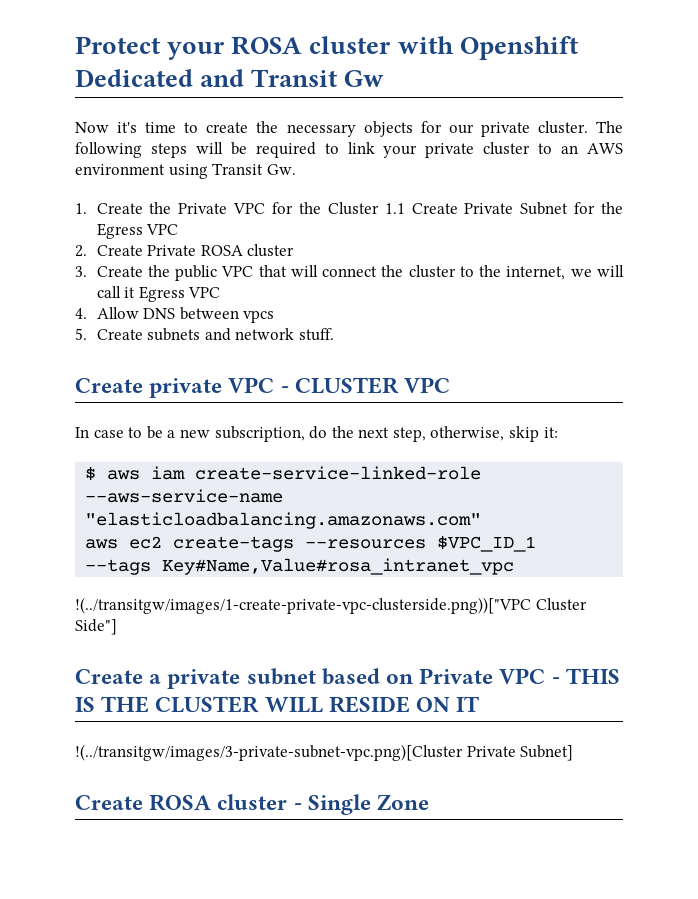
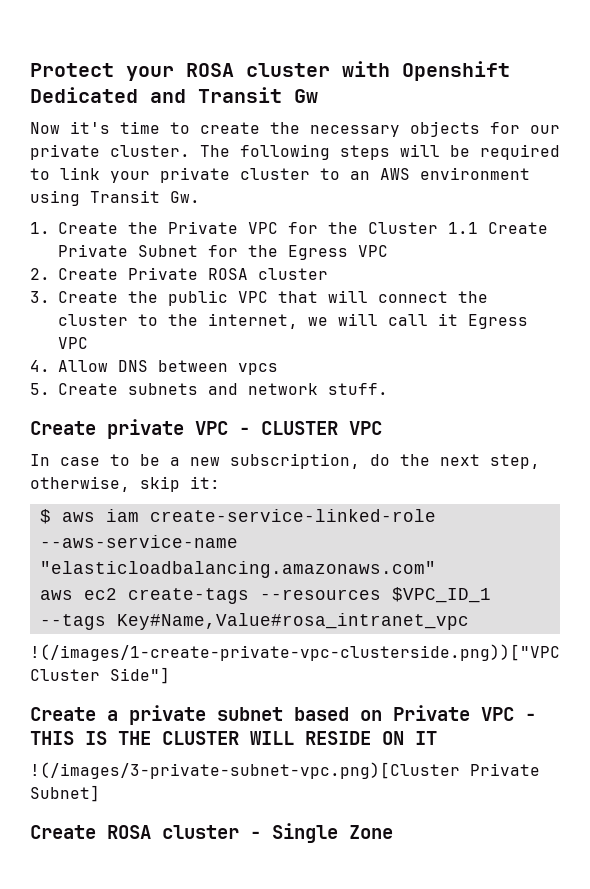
[75,597,531,614] !(../transitgw/images/1-create-private-vpc-clusterside.png))["VPC -> [30,644,560,661] !(/images/1-create-private-vpc-clusterside.png))["VPC
[75,744,463,761] !(../transitgw/images/3-private-subnet-vpc.png)[Cluster -> [30,762,460,779] !(/images/3-private-subnet-vpc.png)[Cluster

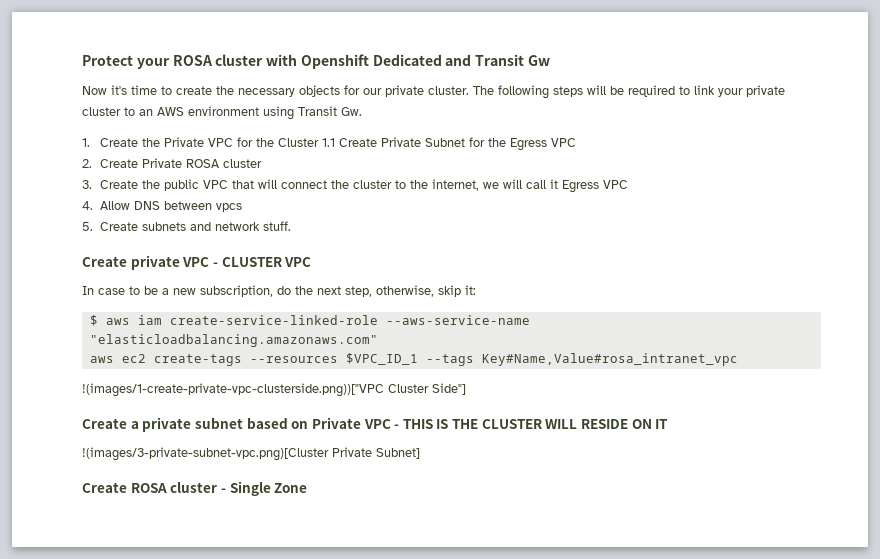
[30,644,560,661] !(/images/1-create-private-vpc-clusterside.png))["VPC -> [82,383,384,397] !(images/1-create-private-vpc-clusterside.png))["VPC
[30,762,460,779] !(/images/3-private-subnet-vpc.png)[Cluster -> [82,447,329,461] !(images/3-private-subnet-vpc.png)[Cluster

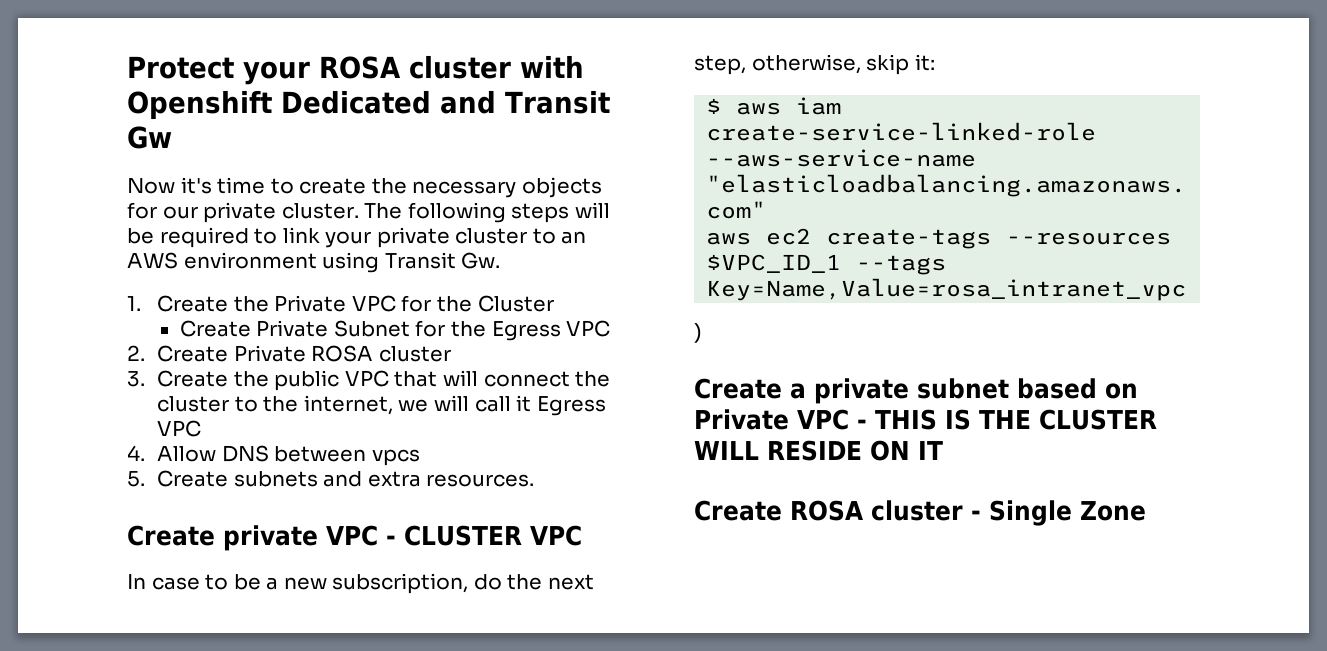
[321,138,335,147] 1.1 -> (554, 303) //
[214,221,291,231] network stuff. -> [367,471,535,487] extra resources.
[481,353,738,366] [82,383,466,397] Key#Name,Value#rosa_intranet_vpc // !(images/1-create-private-vpc-clusterside.png))["VPC Cluster Side"] -> [706,278,1187,301] [694,323,702,343] Key=Name,Value=rosa_intranet_vpc // )
[82,447,420,461] // !(images/3-private-subnet-vpc.png)[Cluster Private Subnet] -> (943, 450) none

